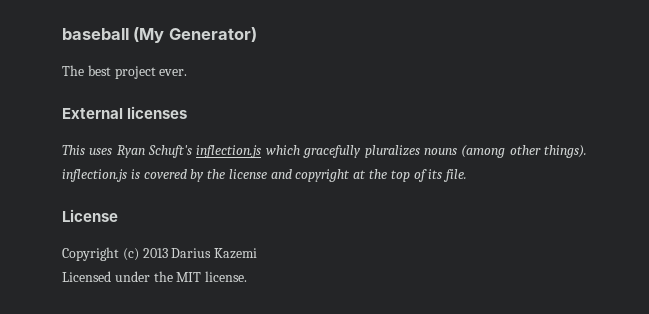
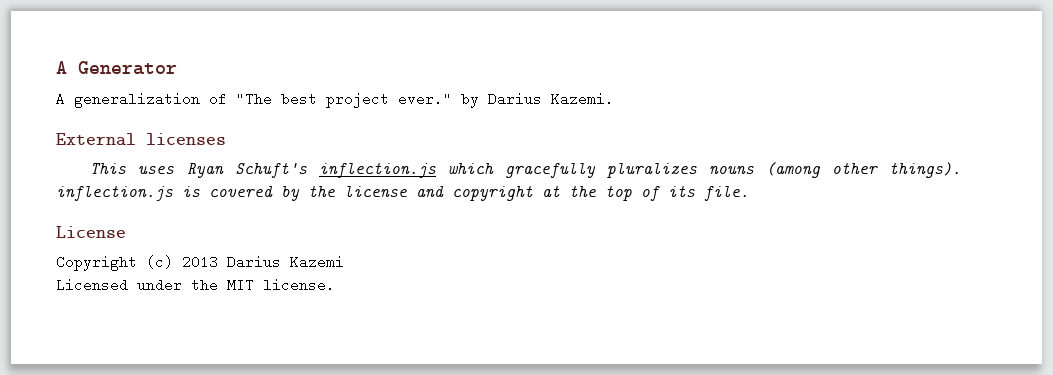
[62,27,257,43] [62,65,188,79] baseball (My Generator) // The best project ever. -> [56,61,177,75] [56,92,614,108] A Generator // A generalization of "The best project ever." by Darius Kazemi.

